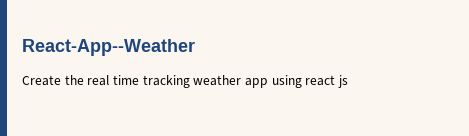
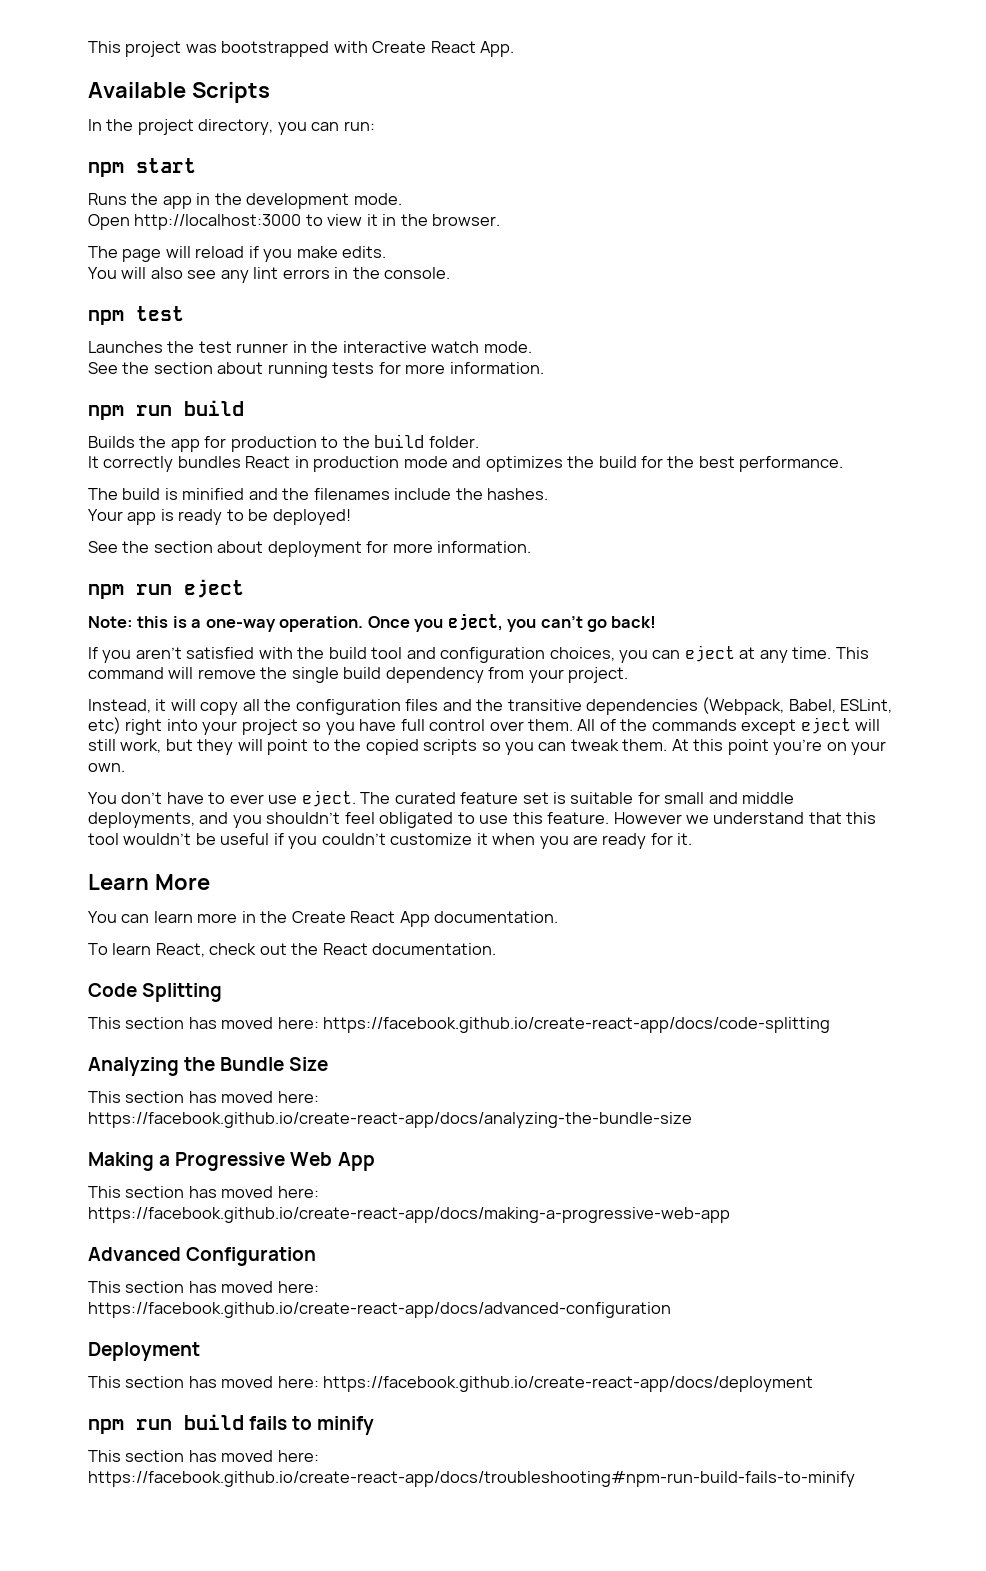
[22,39,195,56] [22,75,348,88] React-App--Weather // Create the real time tracking weather app using react js -> [88,41,515,57] [88,82,270,103] [88,119,375,135] [88,158,196,177] [88,193,402,209] [88,214,501,230] [88,246,387,262] [88,267,451,283] [88,306,184,325] [88,341,532,353] [88,362,544,378] [88,400,244,420] [88,434,479,452] [88,456,844,472] [88,488,549,500] [88,509,351,525] [88,541,532,557] [88,579,244,599] [88,613,657,632] [88,645,869,663] [88,667,629,683] [88,697,893,715] [88,717,881,735] [88,739,887,755] [88,763,125,772] [88,790,795,807] [88,812,877,828] [88,833,693,849] [88,874,210,890] [88,911,559,927] [88,943,497,957] [88,983,223,1002] [88,1017,831,1033] [88,1057,329,1076] [88,1091,319,1103] [88,1112,692,1128] [88,1152,375,1171] [88,1186,319,1198] [88,1207,730,1223] [88,1247,317,1266] [88,1281,319,1293] [88,1302,671,1318] [88,1342,200,1361] [88,1376,814,1392] [88,1414,375,1435] [88,1450,319,1462] [88,1471,855,1487] This project was bootstrapped with Create React App. // Available Scripts // In the project directory, you can run: // npm start // Runs the app in the development mode. // Open http://localhost:3000 to view it in the browser. // The page will reload if you make edits. // You will also see any lint errors in the console. // npm test // Launches the test runner in the interactive watch mode. // See the section about running tests for more information. // npm run build // Builds the app for production to the build folder. // It correctly bundles React in production mode and optimizes the build for the best performance. // The build is minified and the filenames include the hashes. // Your app is ready to be deployed! // See the section about deployment for more information. // npm run eject // Note: this is a one-way operation. Once you eject, you can’t go back! // If you aren’t satisfied with the build tool and configuration choices, you can eject at any time. This command will remove the single build dependency from your project. // Instead, it will copy all the configuration files and the transitive dependencies (Webpack, Babel, ESLint, etc) right into your project so you have full control over them. All of the commands except eject will still work, but they will point to the copied scripts so you can tweak them. At this point you’re on your own. // You don’t have to ever use eject. The curated feature set is suitable for small and middle deployments, and you shouldn’t feel obligated to use this feature. However we understand that this tool wouldn’t be useful if you couldn’t customize it when you are ready for it. // Learn More // You can learn more in the Create React App documentation. // To learn React, check out the React documentation. // Code Splitting // This section has moved here: https://facebook.github.io/create-react-app/docs/code-splitting // Analyzing the Bundle Size // This section has moved here: https://facebook.github.io/create-react-app/docs/analyzing-the-bundle-size // Making a Progressive Web App // This section has moved here: https://facebook.github.io/create-react-app/docs/making-a-progressive-web-app // Advanced Configuration // This section has moved here: https://facebook.github.io/create-react-app/docs/advanced-configuration // Deployment // This section has moved here: https://facebook.github.io/create-react-app/docs/deployment // npm run build fails to minify // This section has moved here: https://facebook.github.io/create-react-app/docs/troubleshooting#npm-run-build-fails-to-minify

